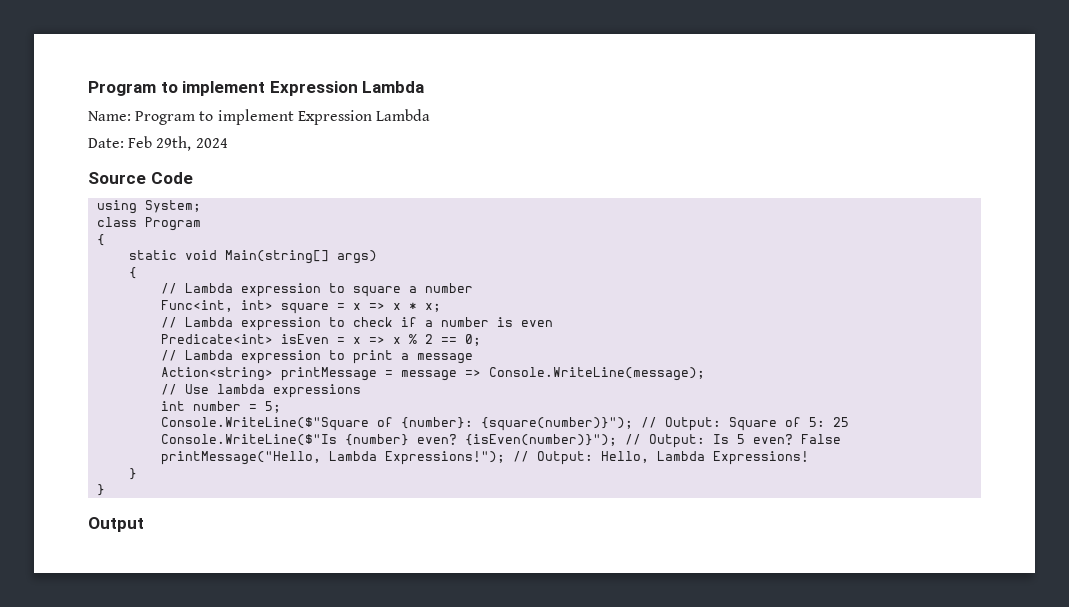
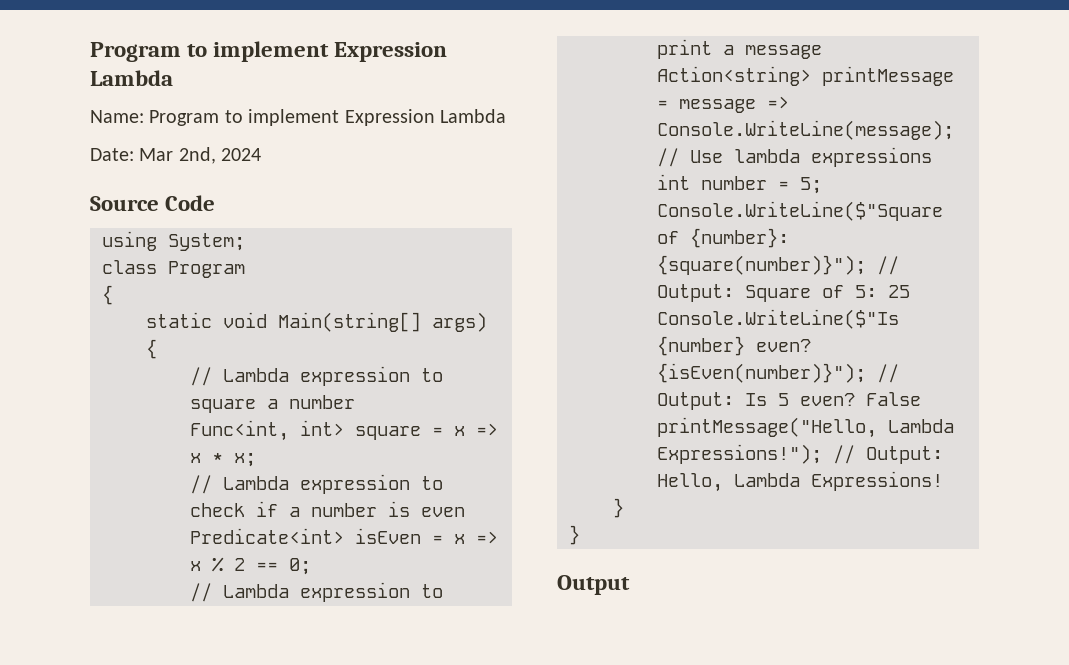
[128,136,192,151] Feb 29th, -> [139,147,216,164] Mar 2nd,

